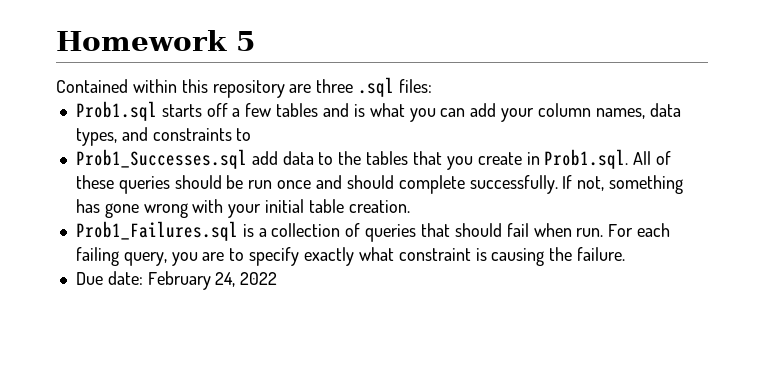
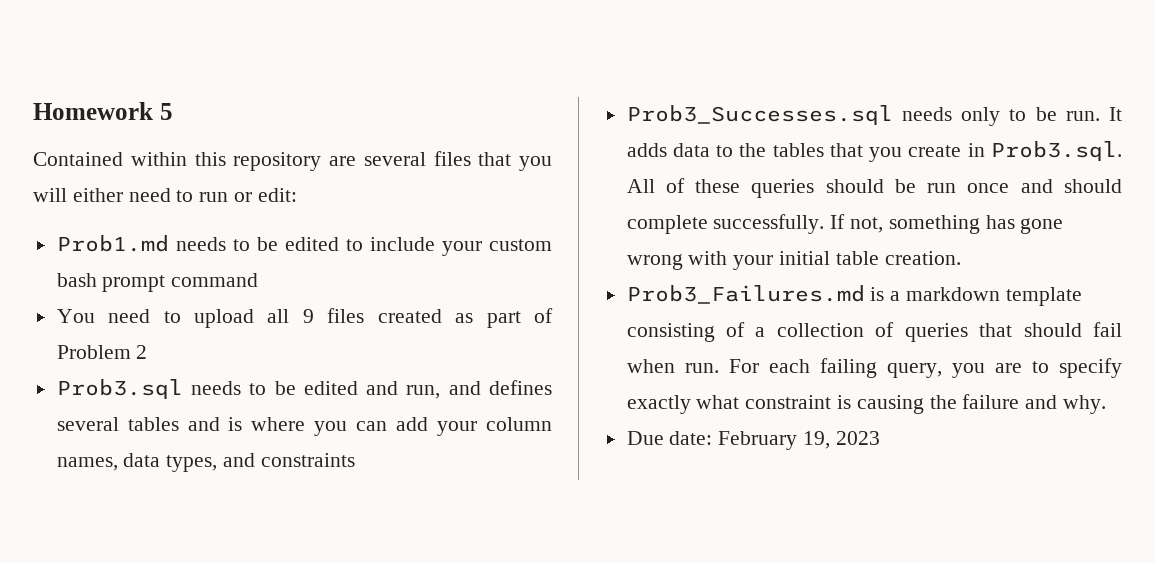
[316,77,433,97] [75,101,272,121] three .sql files: // Prob1.sql starts off a few -> [363,151,552,171] [33,188,297,202] [56,235,552,256] [56,273,259,292] [56,308,553,328] [56,345,148,359] [56,379,552,399] [56,417,119,431] several files that you will either need to run or edit: // Prob1.md needs to be edited to include your custom bash prompt command // You need to upload all 9 files created as part of Problem 2 // Prob3.sql needs to be edited and run, and defines several
[369,103,405,117] what -> [251,417,306,431] where
[236,128,252,141] [75,149,278,169] to // Prob1_Successes.sql add -> [626,105,1122,126] [626,143,667,157] // Prob3_Successes.sql needs only to be run. It adds
[544,149,629,169] Prob1.sql. -> [991,141,1122,161] Prob3.sql.
[75,221,238,241] Prob1_Failures.sql -> [626,285,865,304] Prob3_Failures.md
(267, 232) none -> [906,287,1082,306] [626,322,766,342] markdown template consisting of a
[577,247,626,261] failure. -> [962,394,1107,414] failure and why.
[215,272,278,287] 24, 2022 -> [803,431,880,449] 19, 2023

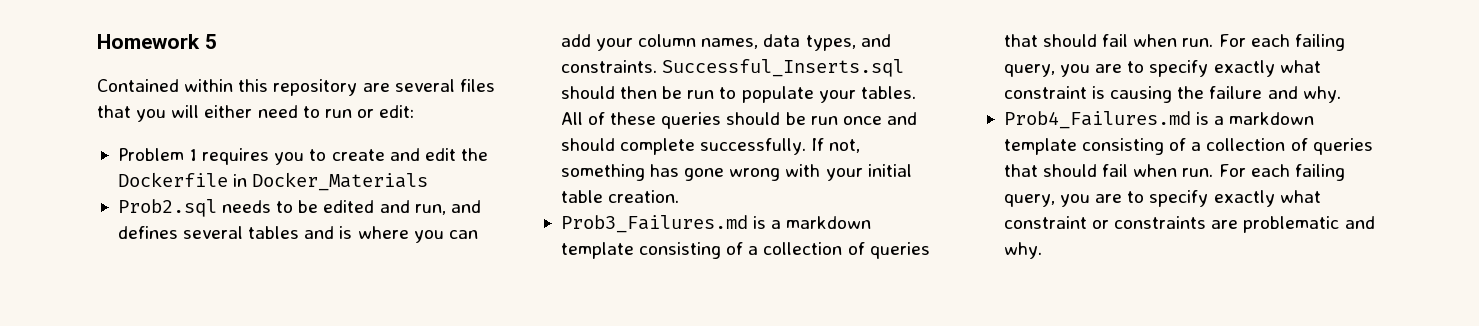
[56,235,552,256] [56,273,259,292] [56,308,553,328] [56,345,148,359] [56,379,183,399] Prob1.md needs to be edited to include your custom bash prompt command // You need to upload all 9 files created as part of Problem 2 // Prob3.sql -> [117,148,488,165] [117,172,429,191] [117,199,217,217] Problem 1 requires you to create and edit the Dockerfile in Docker_Materials // Prob2.sql
[260,453,355,467] [626,105,1122,126] [626,141,1122,162] constraints // Prob3_Successes.sql needs only to be run. It adds data to the tables that you create in Prob3.sql. -> [560,59,905,77] [560,86,916,103] constraints. Successful_Inserts.sql should then be run to populate your tables.
[626,431,880,450] Due date: February 19, 2023 -> [1003,111,1315,129] [1003,138,1373,155] [1003,164,1345,181] [1003,190,1321,207] [1003,216,1375,233] [1003,242,1042,259] Prob4_Failures.md is a markdown template consisting of a collection of queries that should fail when run. For each failing query, you are to specify exactly what constraint or constraints are problematic and why.

